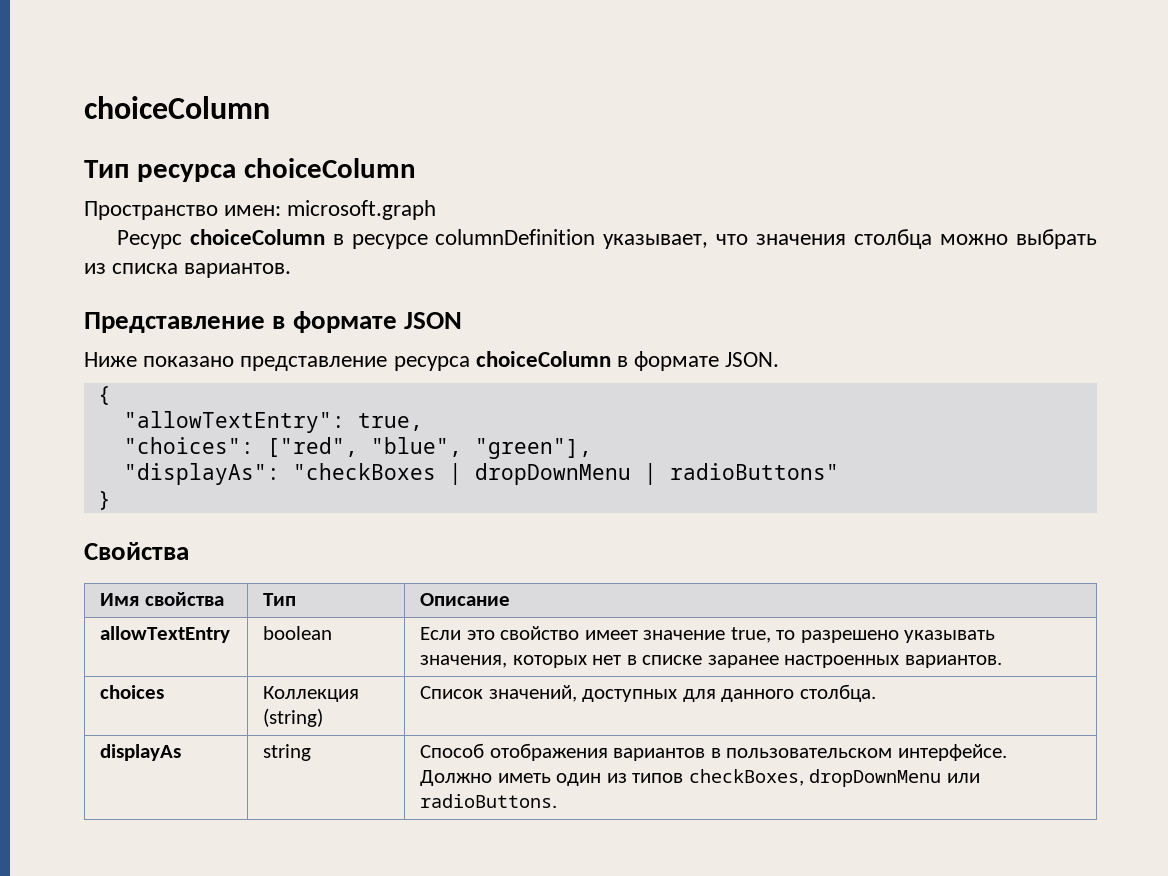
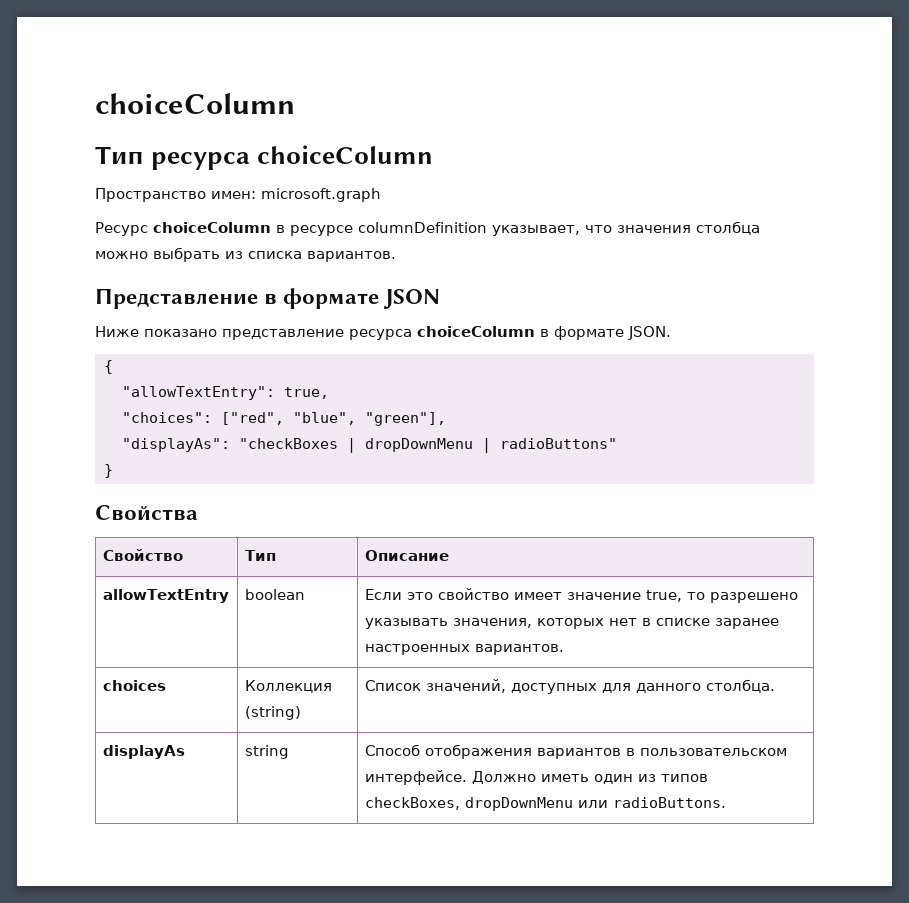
[100,592,224,606] Имя свойства -> [102,549,183,561] Свойство

